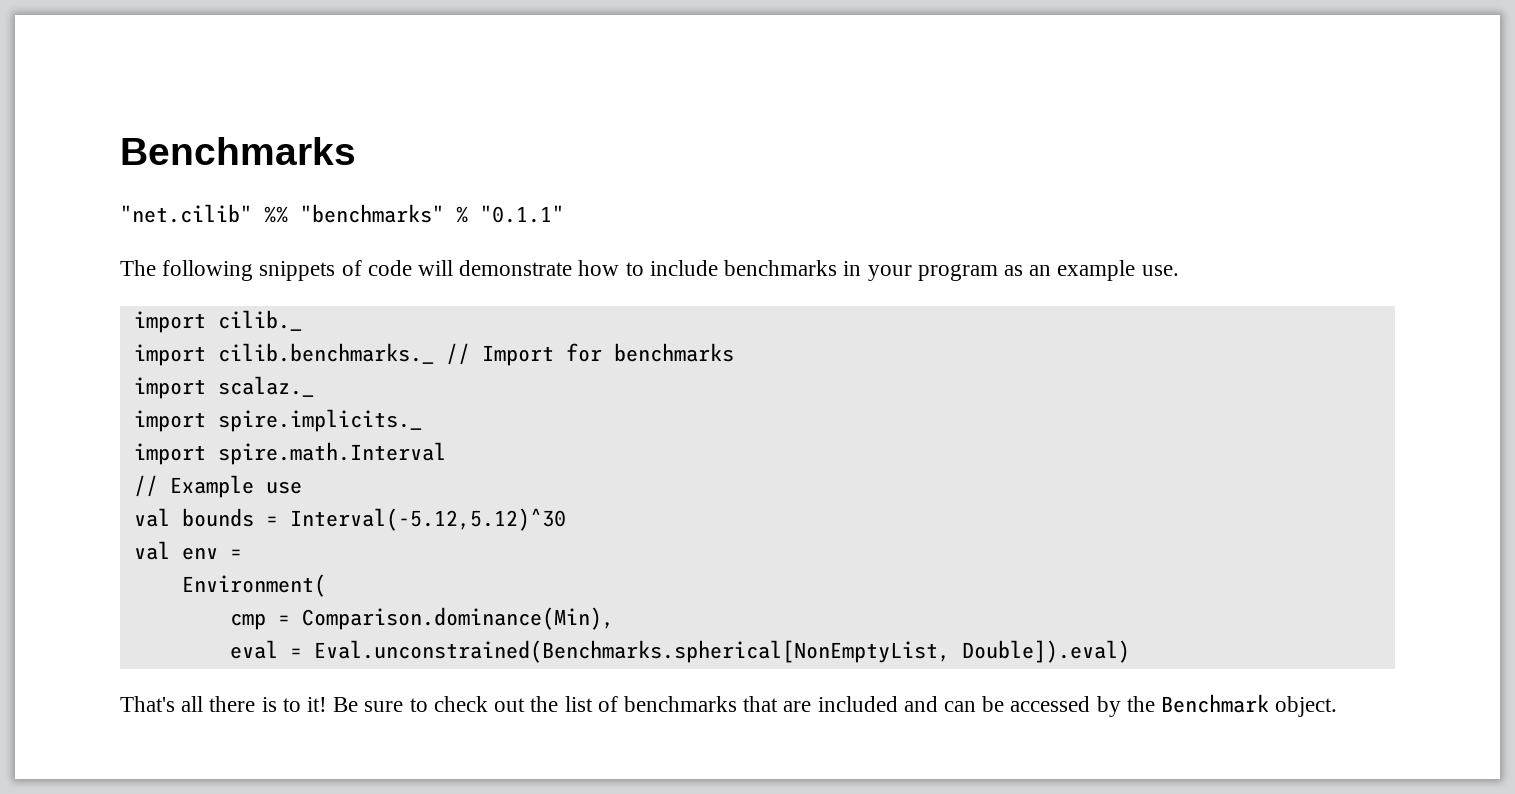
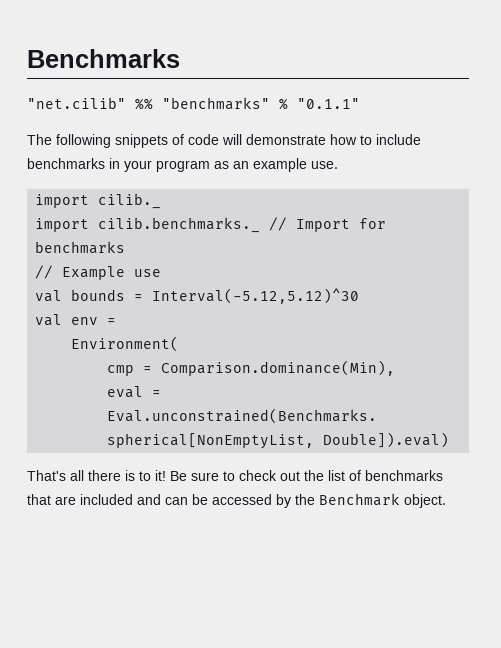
[133,376,314,399] [133,409,422,432] [133,442,446,465] // import scalaz._ // import spire.implicits._ // import spire.math.Interval -> (126, 247) none

